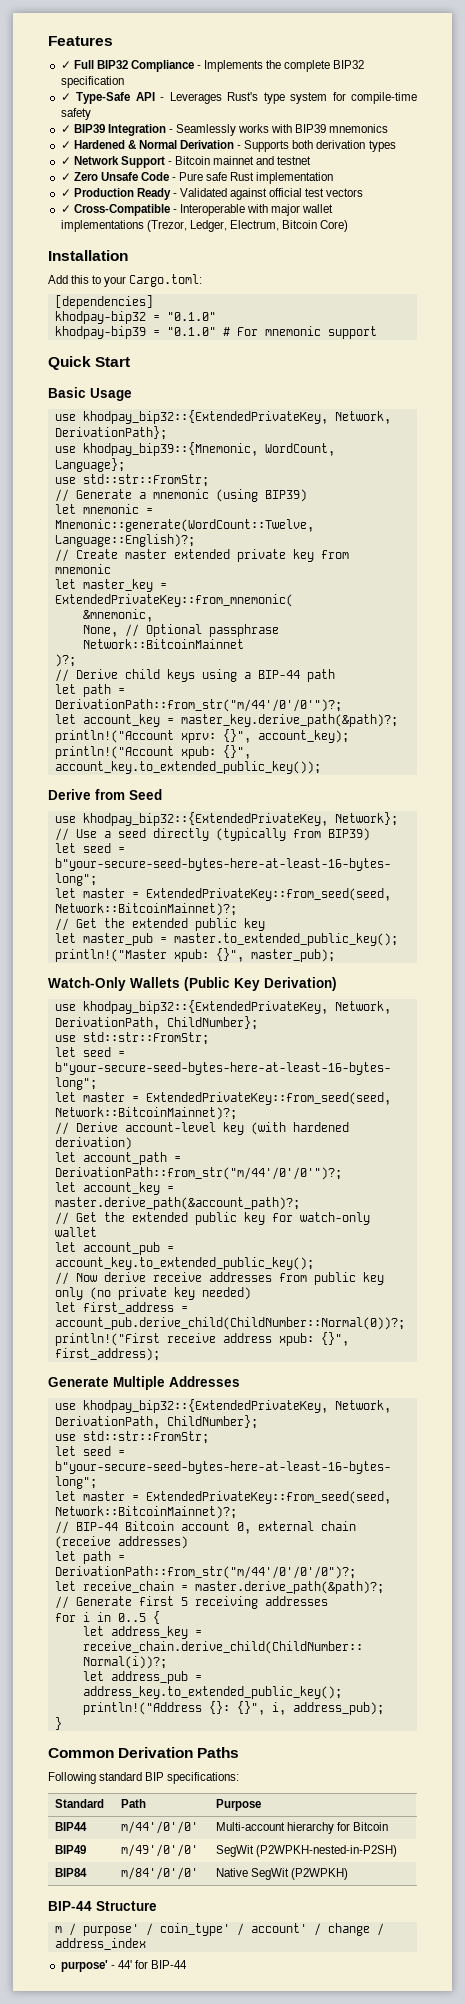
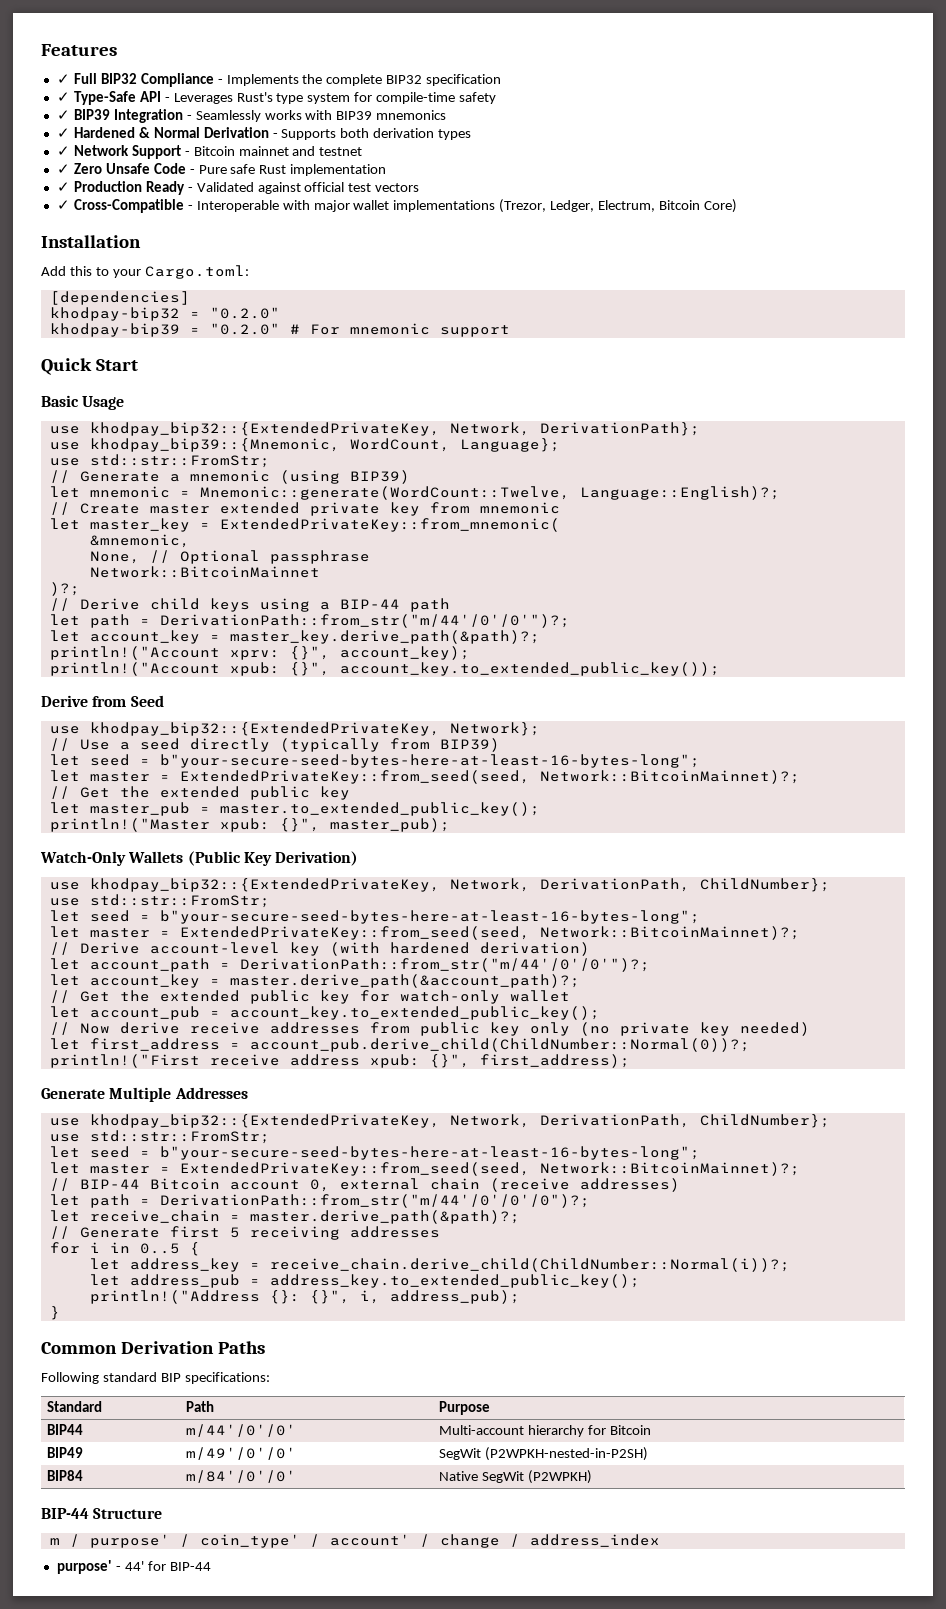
[166,312,216,321] "0.1.0" -> [209,307,280,319] "0.2.0"
[166,327,216,336] "0.1.0" -> [209,323,280,335] "0.2.0"

